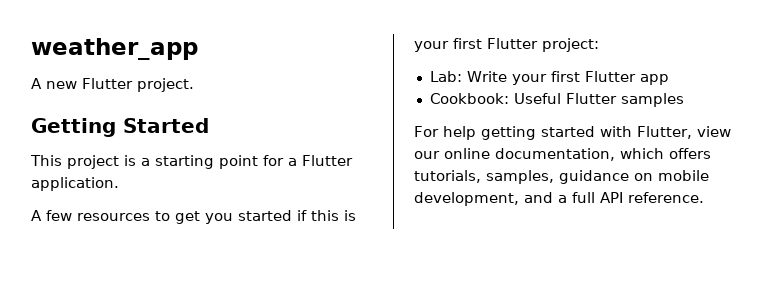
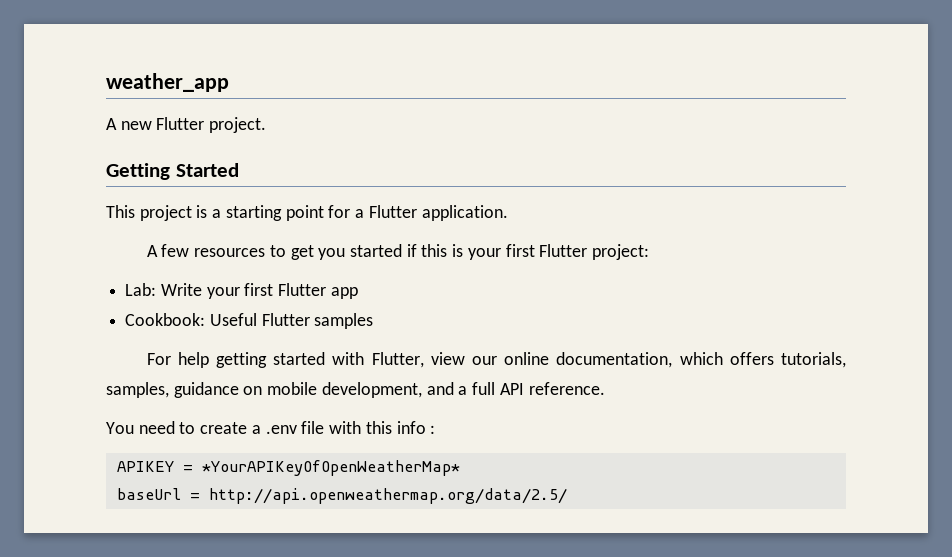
(704, 197) none -> [106,421,436,434] [116,460,460,476] [116,488,567,504] // You need to create a .env file with this info : // APIKEY = *YourAPIKeyOfOpenWeatherMap* // baseUrl = http://api.openweathermap.org/data/2.5/

